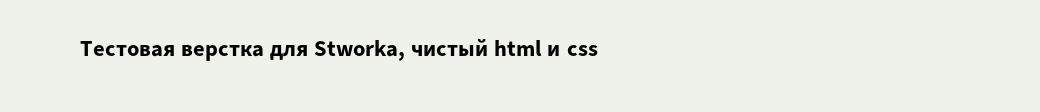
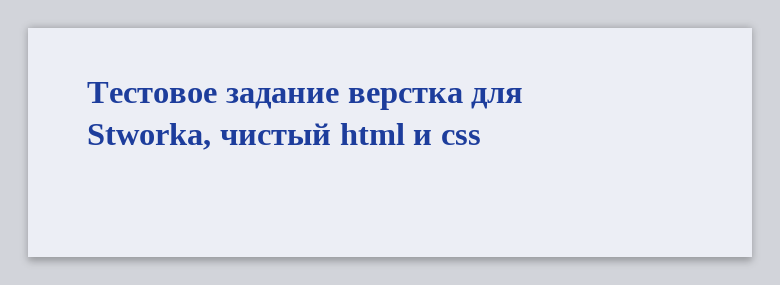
[80,41,175,57] Тестовая -> [87,82,339,109] Тестовое задание

